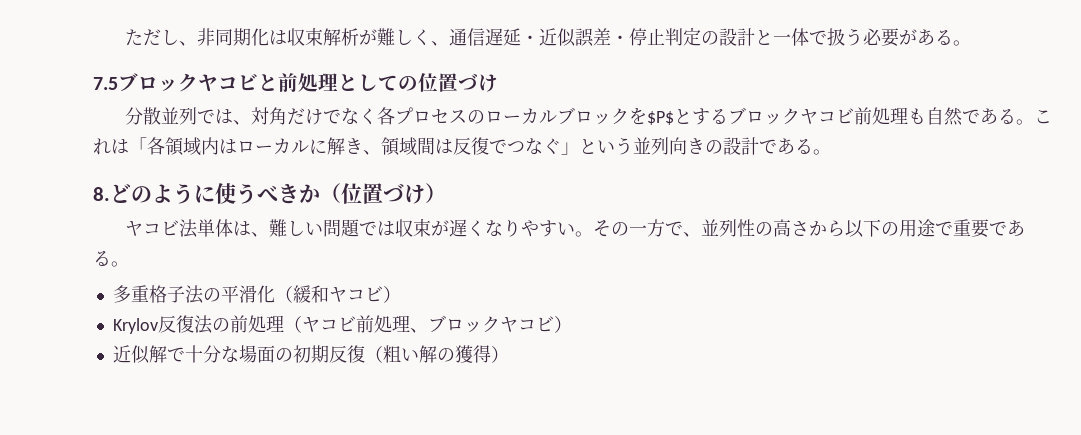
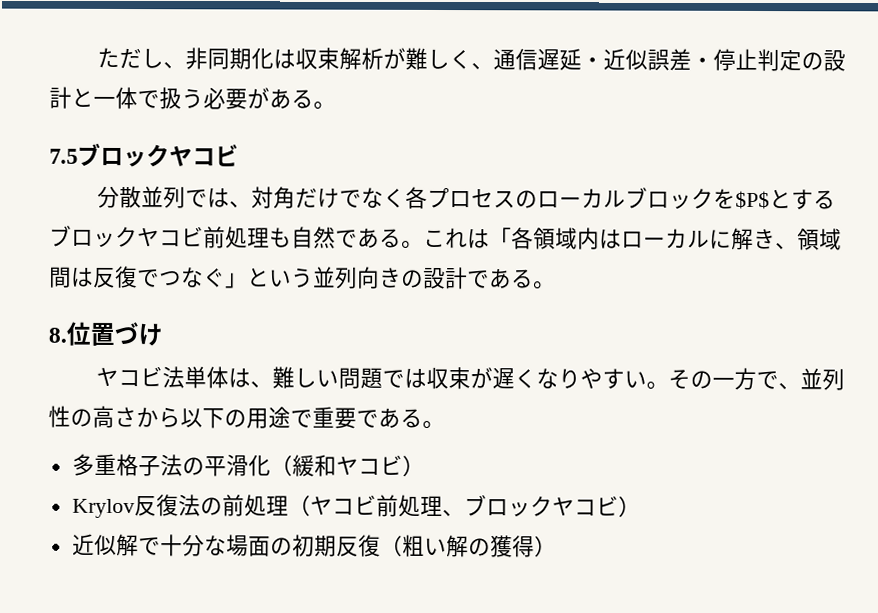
[258,73,498,92] と前処理としての位置づけ -> (239, 155) none
[110,183,446,204] どのように使うべきか（位置づけ） -> [66,321,163,347] 位置づけ

